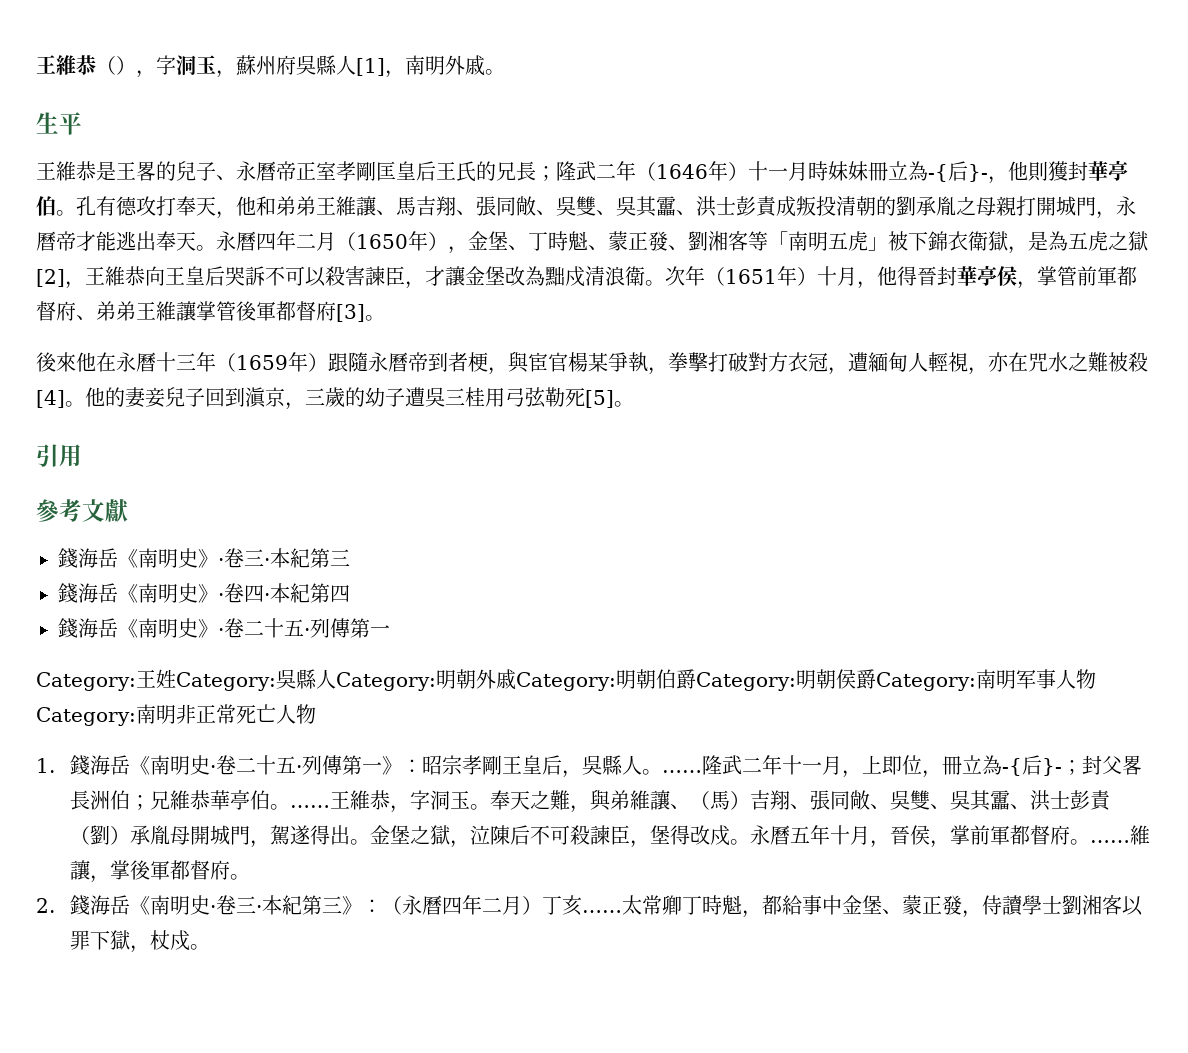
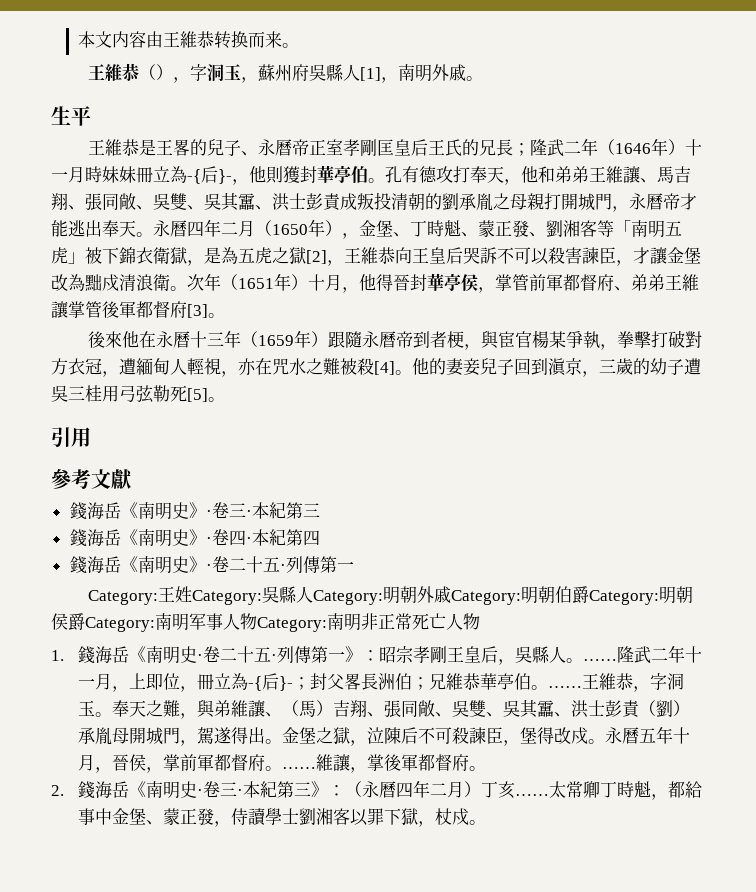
(36, 64) none -> [78,31,300,49] 本文内容由王維恭转换而来。 //

